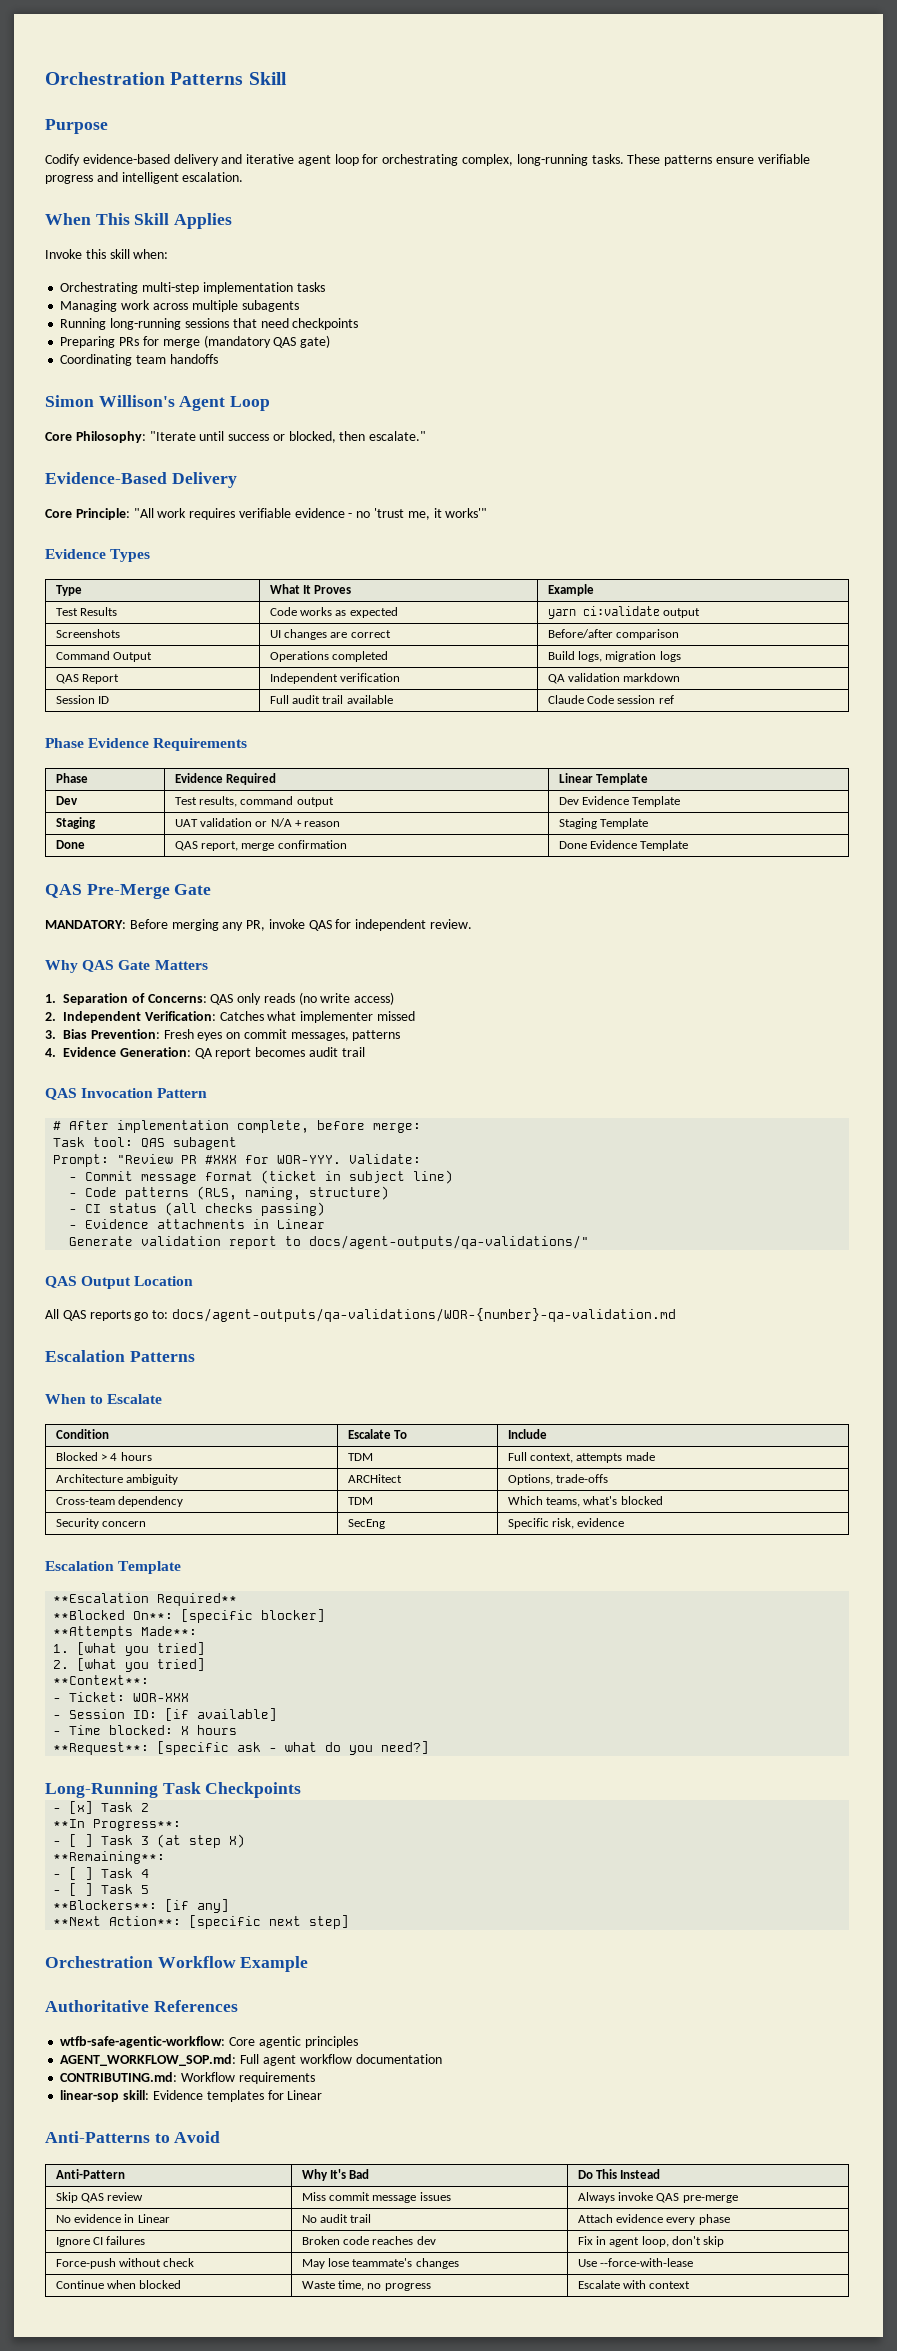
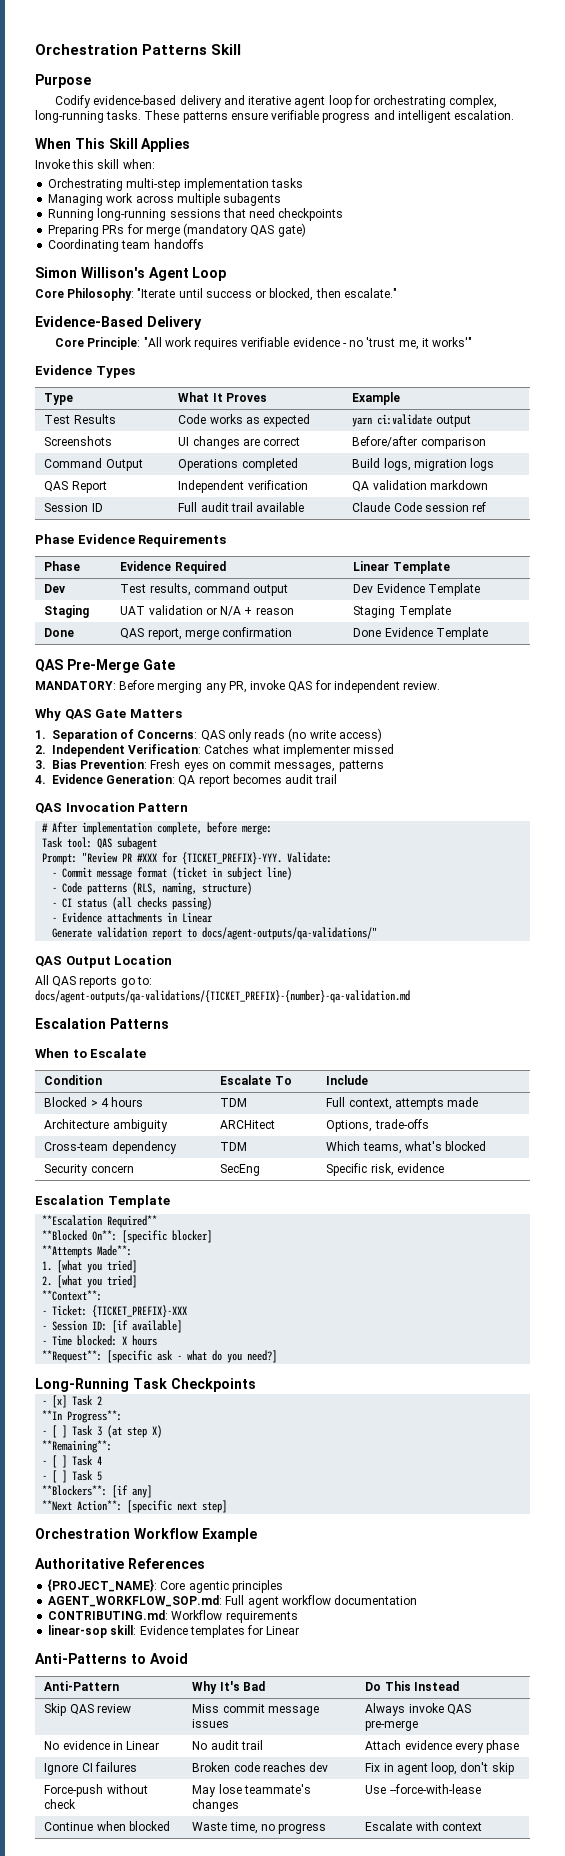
[277,1155,342,1164] WOR-YYY. -> [182,852,283,865] {TICKET_PREFIX}-YYY.
[171,1308,676,1322] docs/agent-outputs/qa-validations/WOR-{number}-qa-validation.md -> [35,990,410,1003] docs/agent-outputs/qa-validations/{TICKET_PREFIX}-{number}-qa-validation.md
[133,1693,190,1702] WOR-XXX -> [92,1305,188,1318] {TICKET_PREFIX}-XXX
[60,2036,226,2048] wtfb-safe-agentic-workflow: -> [47,1579,158,1592] {PROJECT_NAME}:

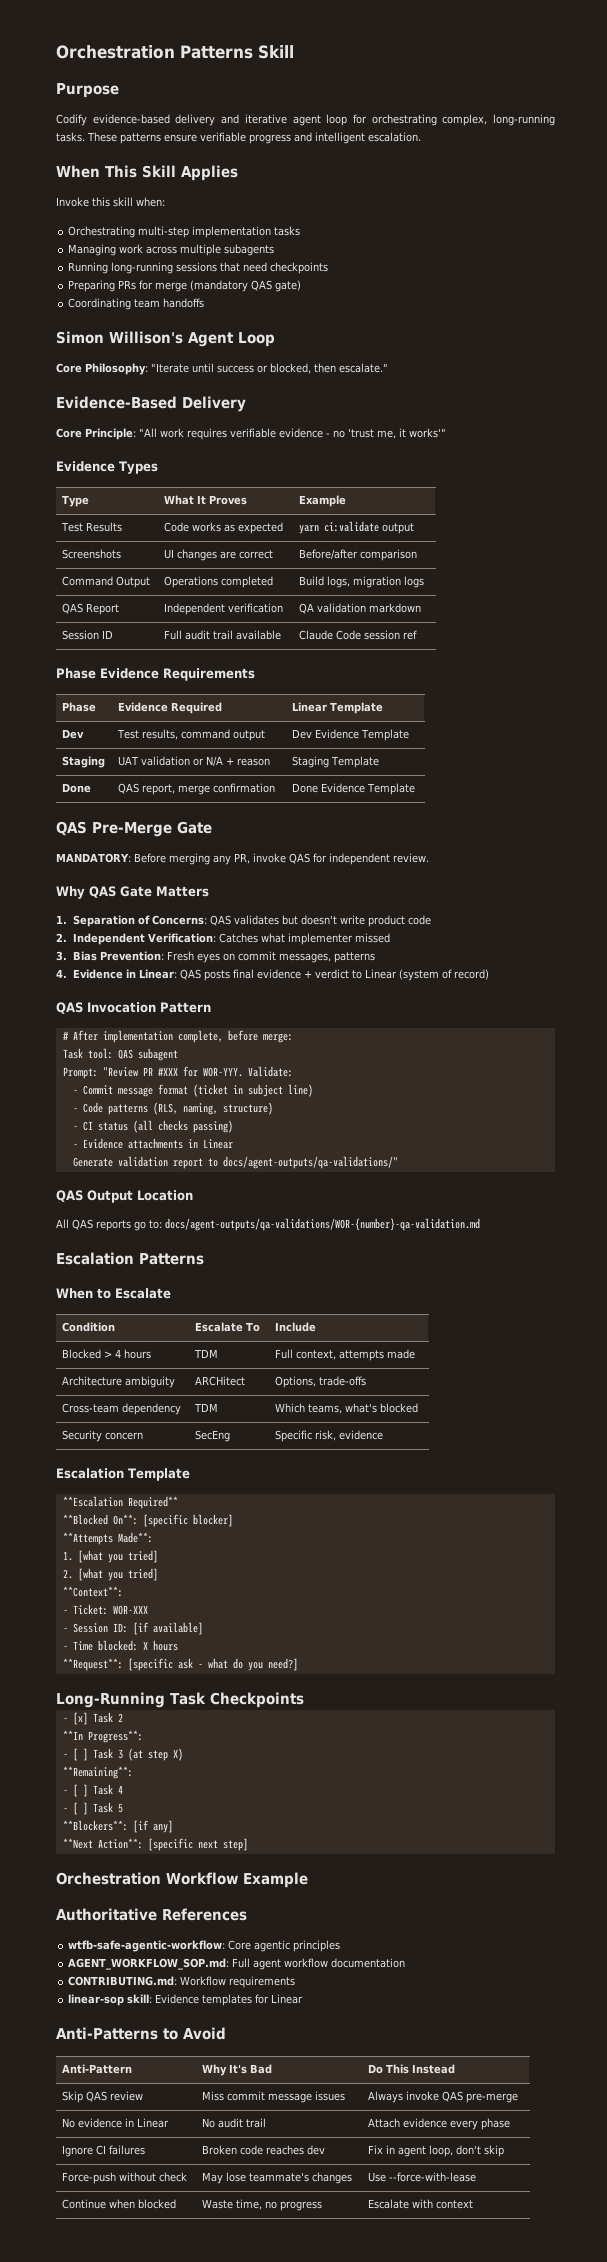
[227,728,382,742] only reads (no write access) -> [233,915,431,927] validates but doesn't write product code
[106,774,338,787] Generation: QA report becomes audit trail -> [125,969,489,981] in Linear: QAS posts final evidence + verdict to Linear (system of record)
[182,852,283,865] {TICKET_PREFIX}-YYY. -> [202,1067,243,1077] WOR-YYY.
[35,990,410,1003] docs/agent-outputs/qa-validations/{TICKET_PREFIX}-{number}-qa-validation.md -> [165,1218,480,1231] docs/agent-outputs/qa-validations/WOR-{number}-qa-validation.md
[92,1305,188,1318] {TICKET_PREFIX}-XXX -> [112,1605,148,1615] WOR-XXX
[47,1579,158,1592] {PROJECT_NAME}: -> [68,1940,226,1952] wtfb-safe-agentic-workflow:

